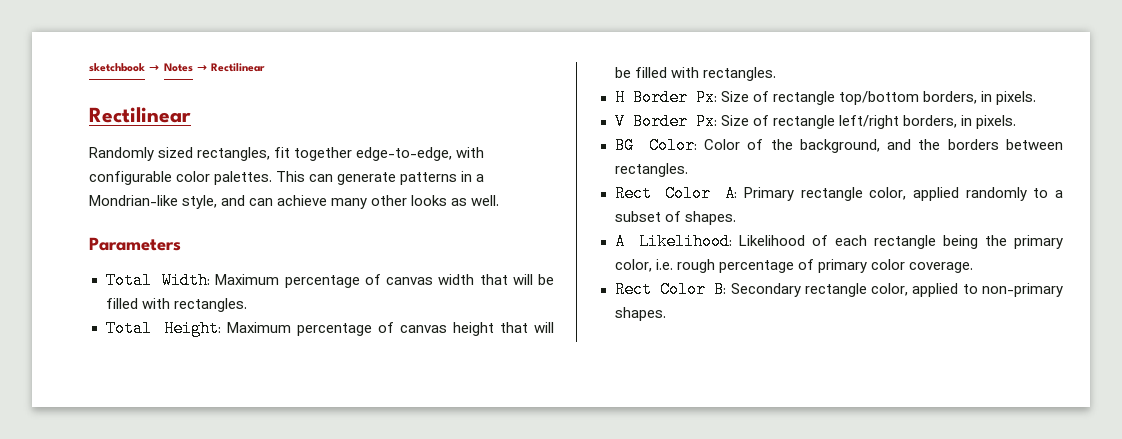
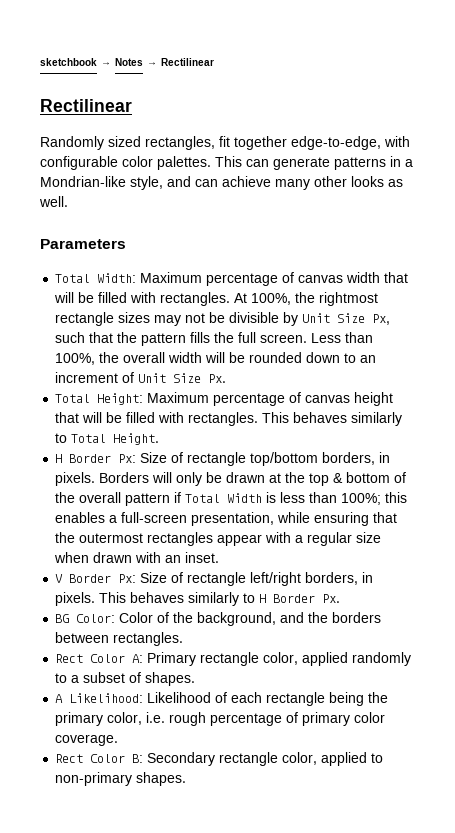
(247, 305) none -> [234,292,379,306] [55,312,391,326] [55,332,374,346] [55,352,377,365] [55,372,227,383] At 100%, the rightmost rectangle sizes may not be divisible by Unit Size Px, such that the pattern fills the full screen. Less than 100%, the overall width will be rounded down to an increment of Unit Size Px.
(776, 74) none -> [262,412,403,426] [55,433,160,445] This behaves similarly to Total Height.
(1036, 98) none -> [99,472,407,486] [55,492,408,506] [55,512,398,526] [55,532,382,546] [54,552,220,563] Borders will only be drawn at the top & bottom of the overall pattern if Total Width is less than 100%; this enables a full-screen presentation, while ensuring that the outermost rectangles appear with a regular size when drawn with an inset.
(1016, 122) none -> [99,592,341,606] This behaves similarly to H Border Px.

